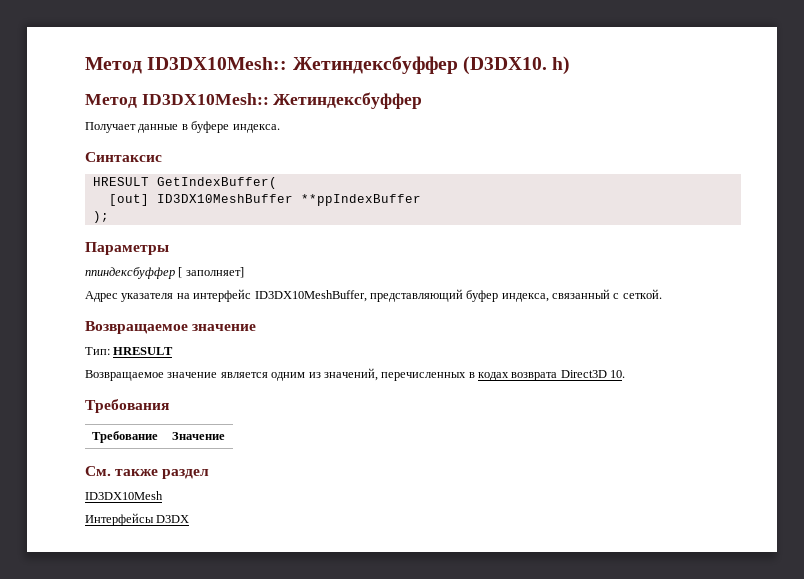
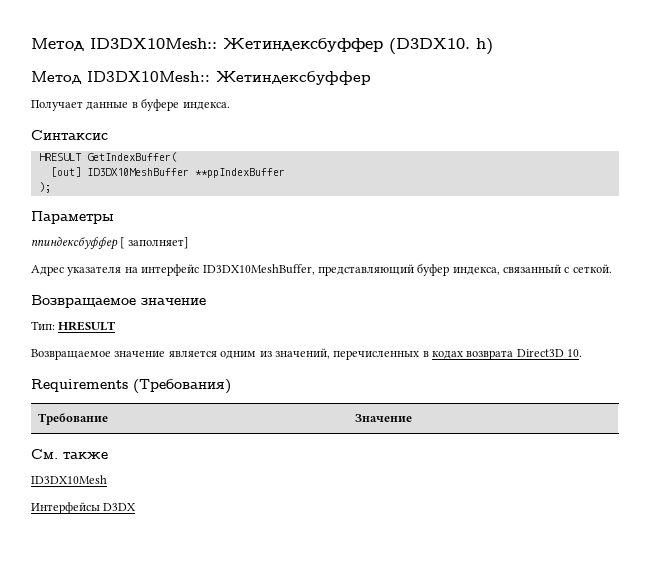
[85,399,169,413] Требования -> [31,379,231,394] Requirements (Требования)
[162,469,210,479] раздел -> (108, 455) none

